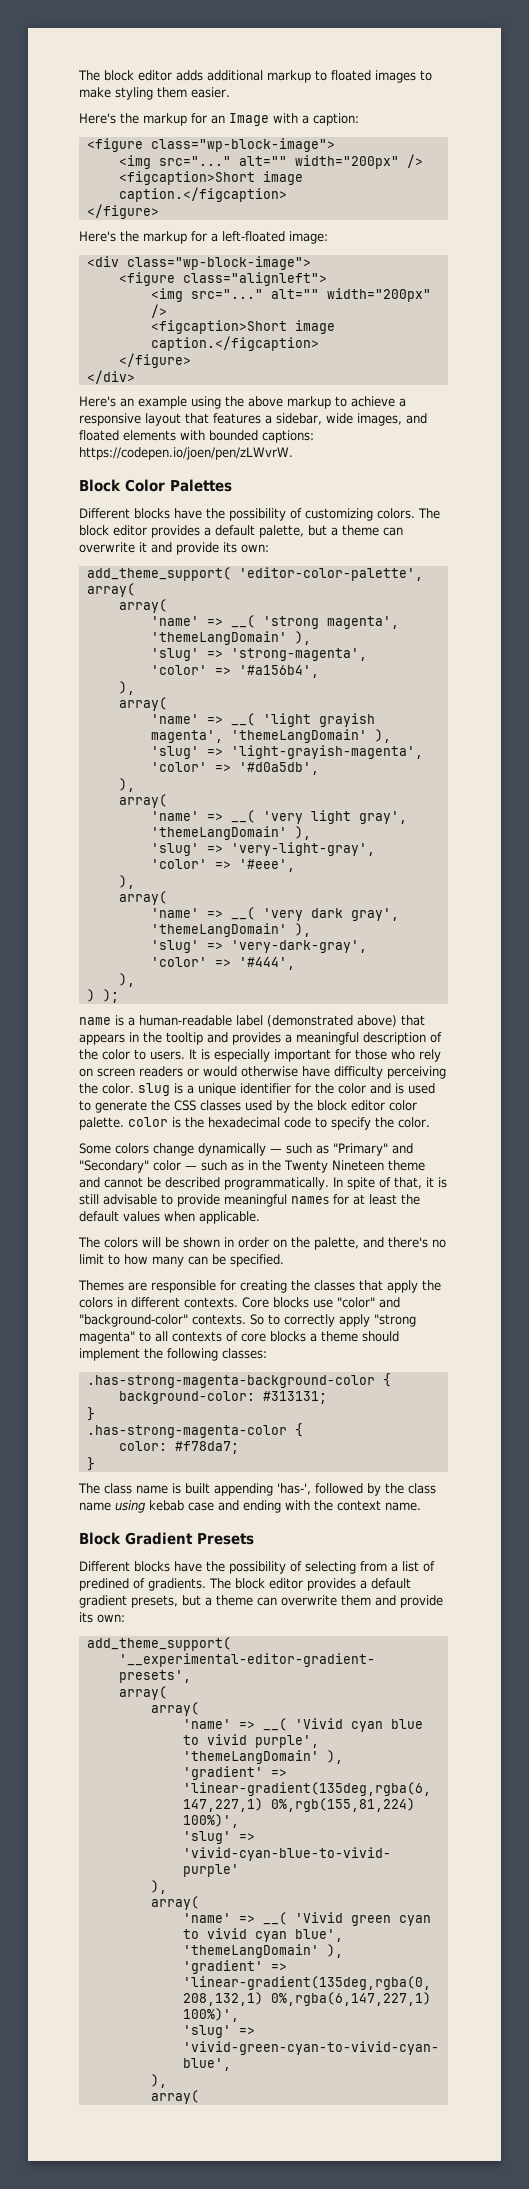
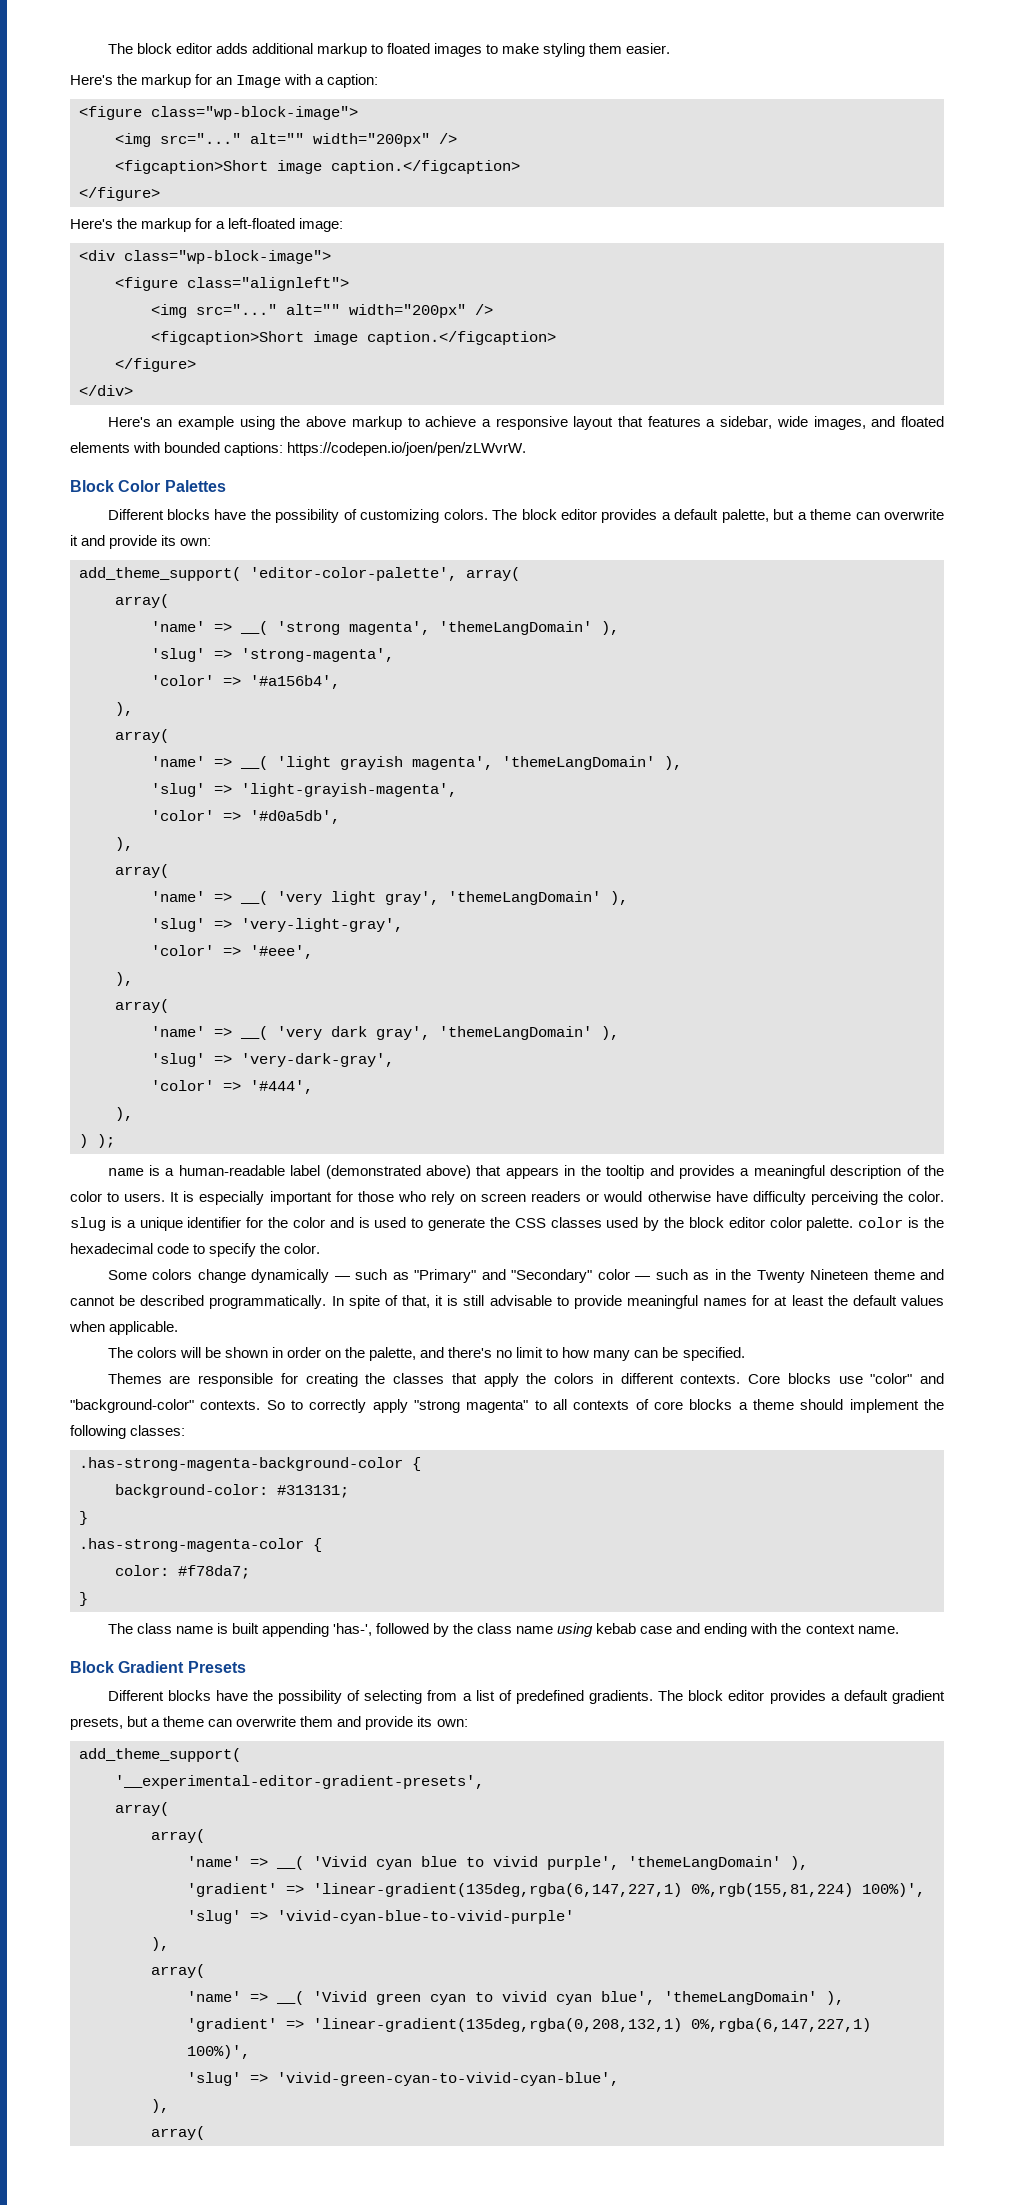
[79,1578,145,1591] predined of -> [515,1690,584,1704] predefined

